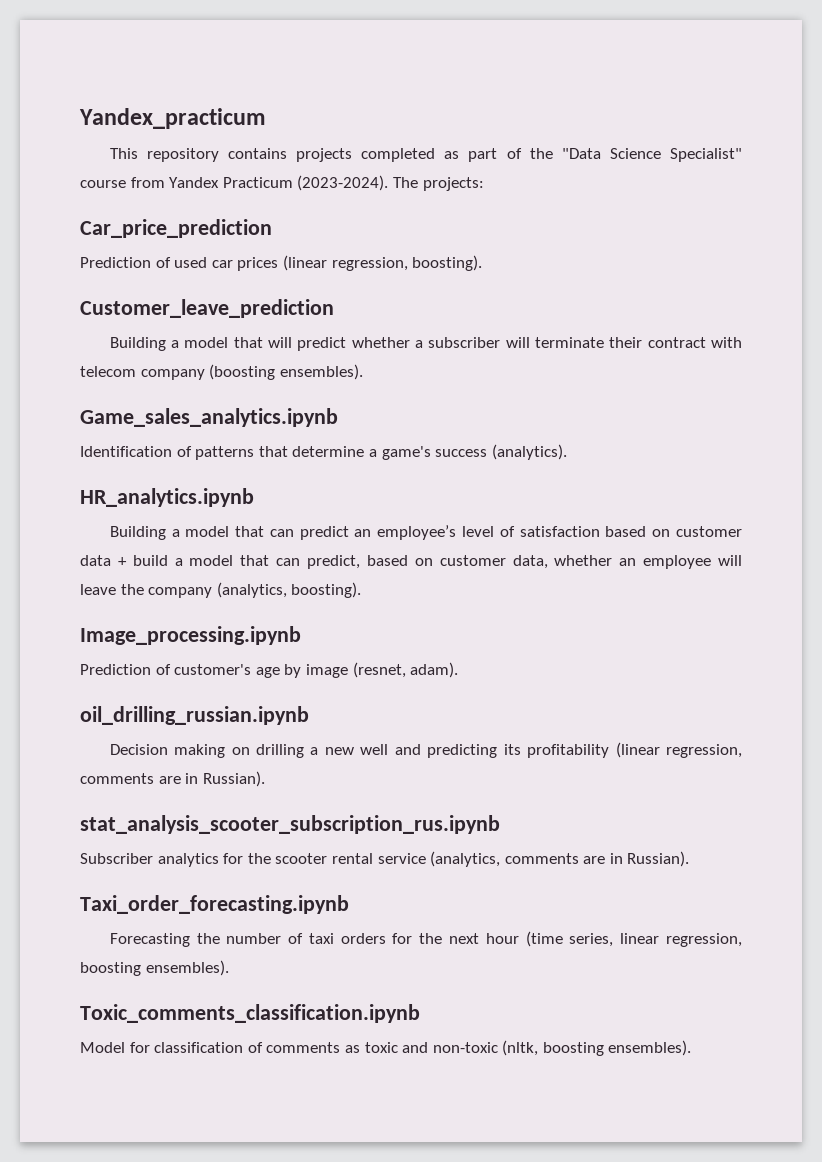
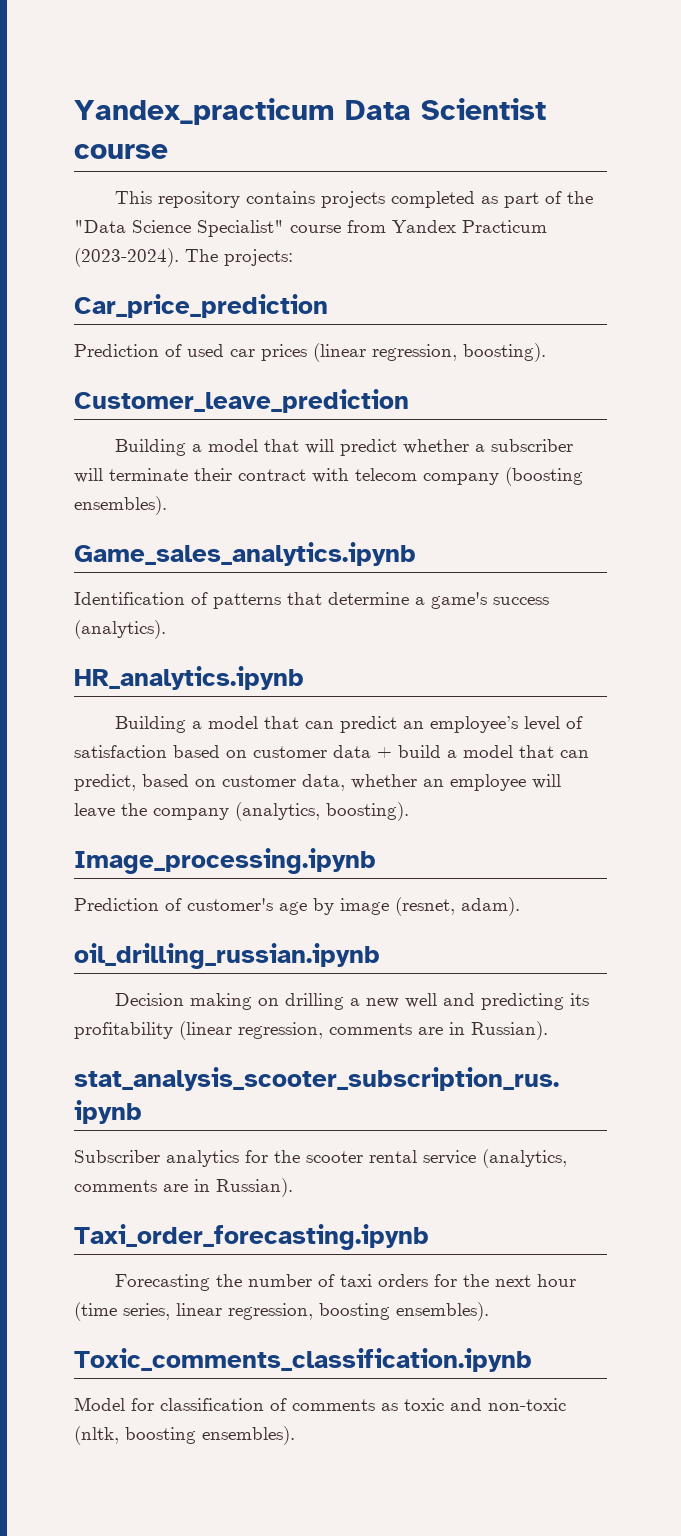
(266, 118) none -> [345,98,546,120] [74,144,168,159] Data Scientist course

